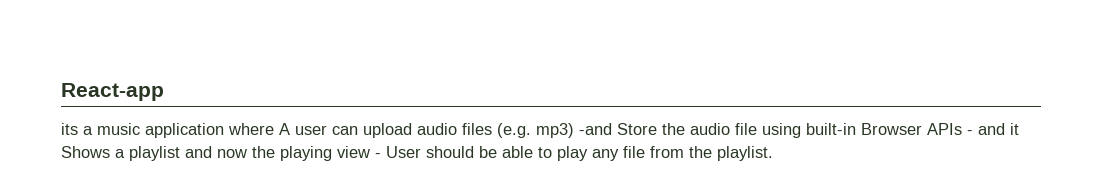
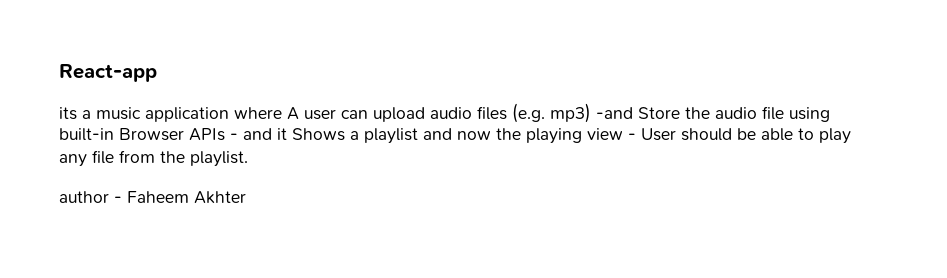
(773, 153) none -> [59,191,246,204] // author - Faheem Akhter

